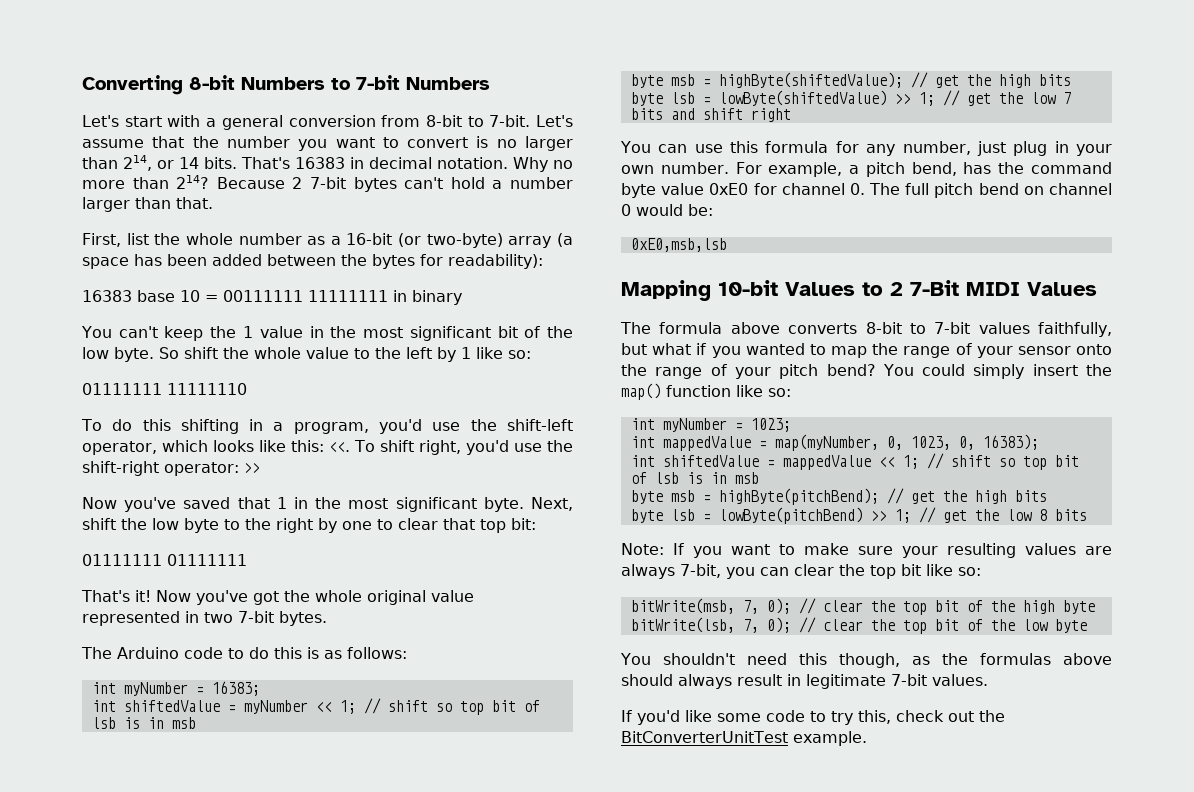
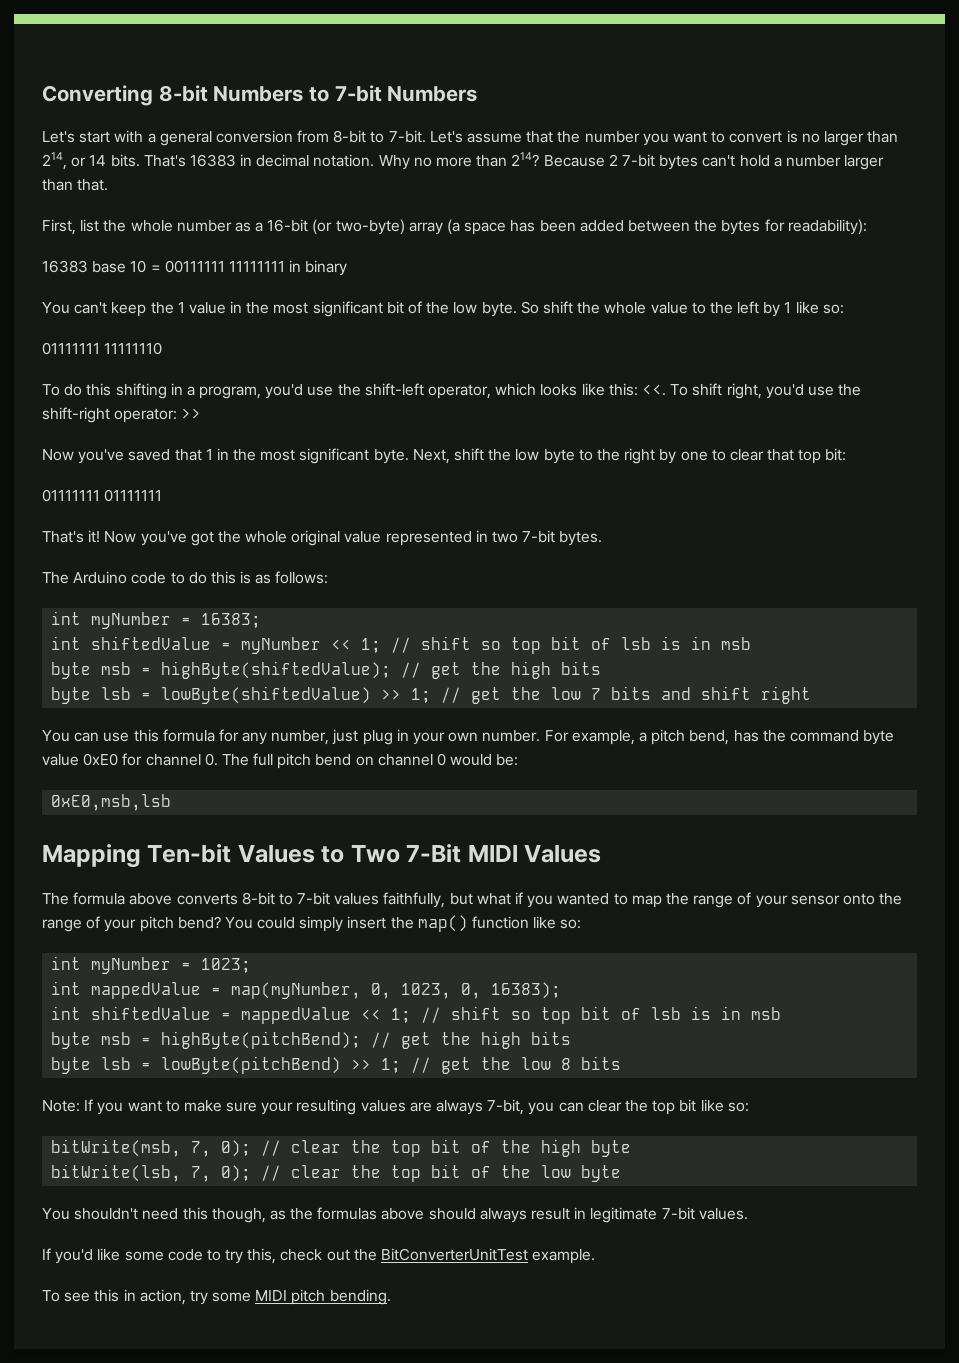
[718,280,778,296] 10-bit -> [147,844,232,863] Ten-bit
[890,282,903,296] 2 -> [350,845,400,863] Two
(867, 738) none -> [42,1289,391,1305] // To see this in action, try some MIDI pitch bending.

